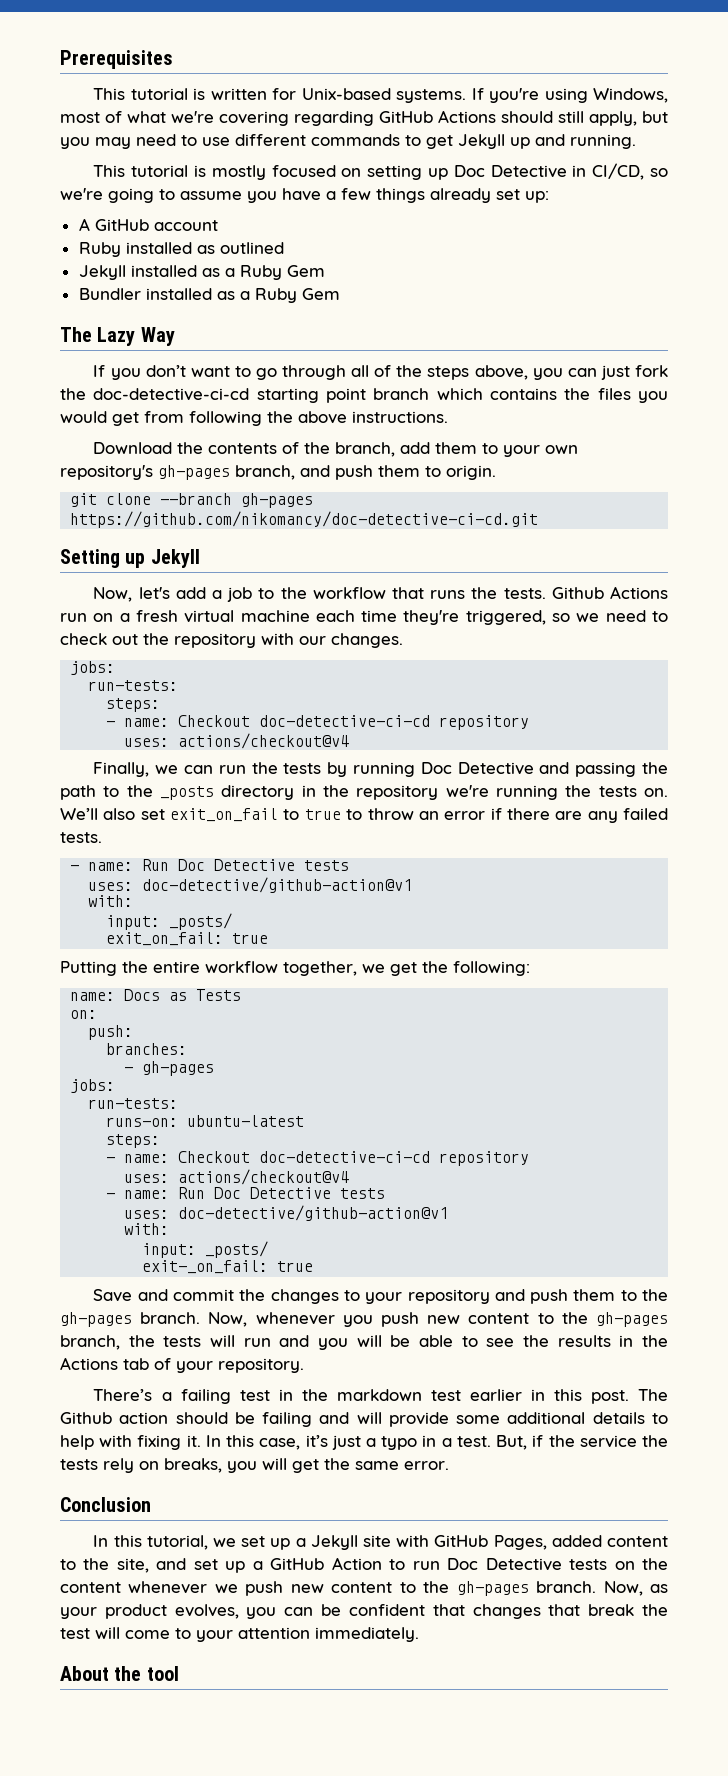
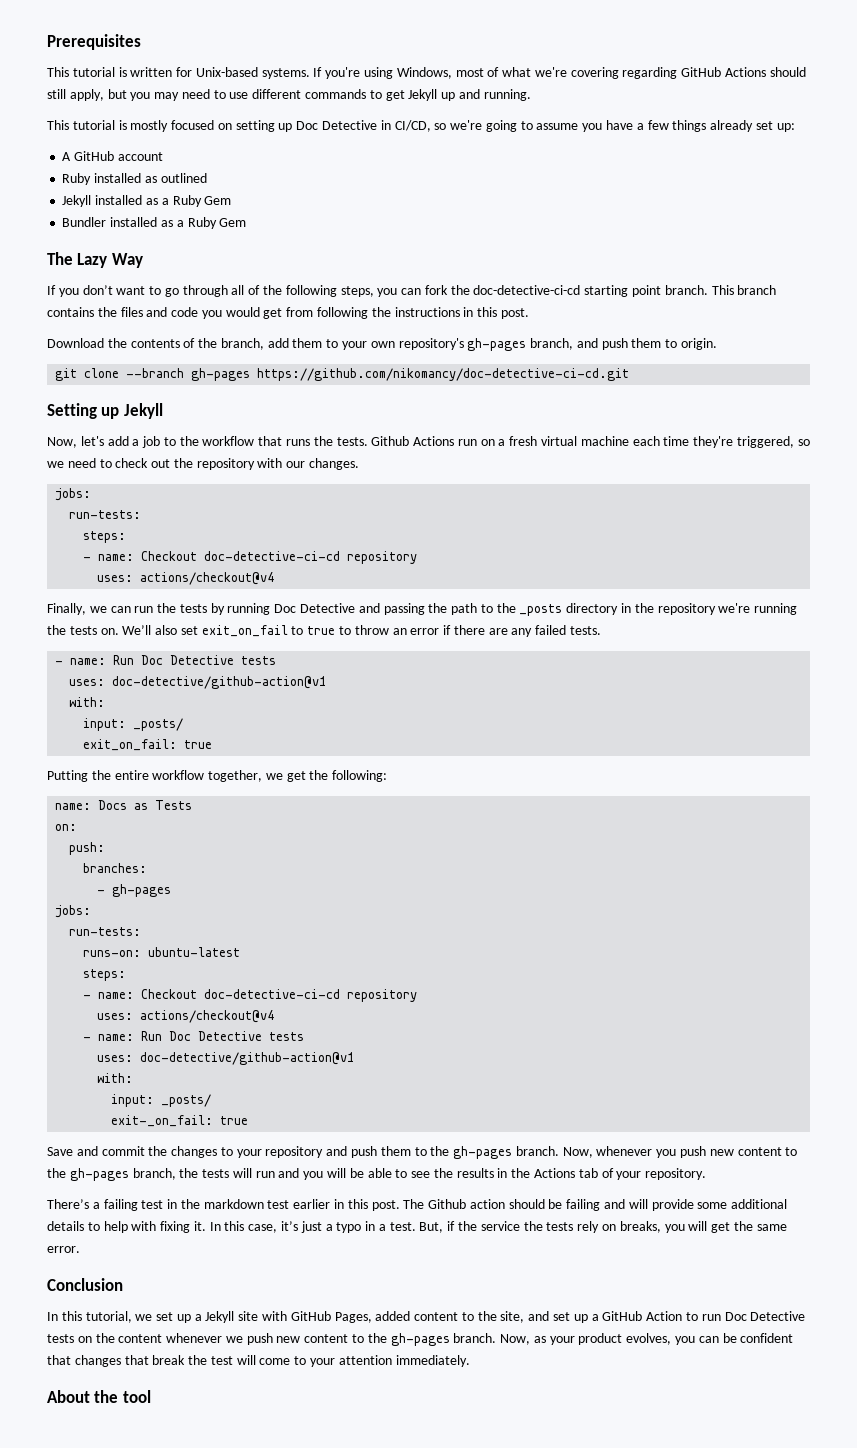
[427,365,630,380] steps above, you can just -> [285,285,422,297] following steps, you can
[373,388,483,400] branch which -> [664,285,777,295] branch. This branch
(631, 394) none -> [146,307,199,317] and code
[298,411,448,424] above instructions. -> [394,307,529,319] instructions in this post.

